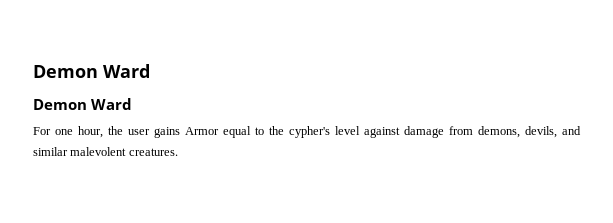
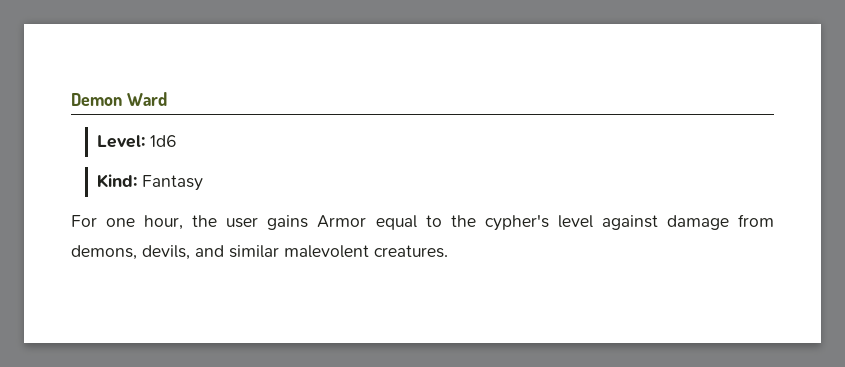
[33,64,150,78] [33,98,132,110] Demon Ward // Demon Ward -> [71,92,167,106] [97,135,178,148] [97,174,204,191] Demon Ward // Level: 1d6 // Kind: Fantasy

